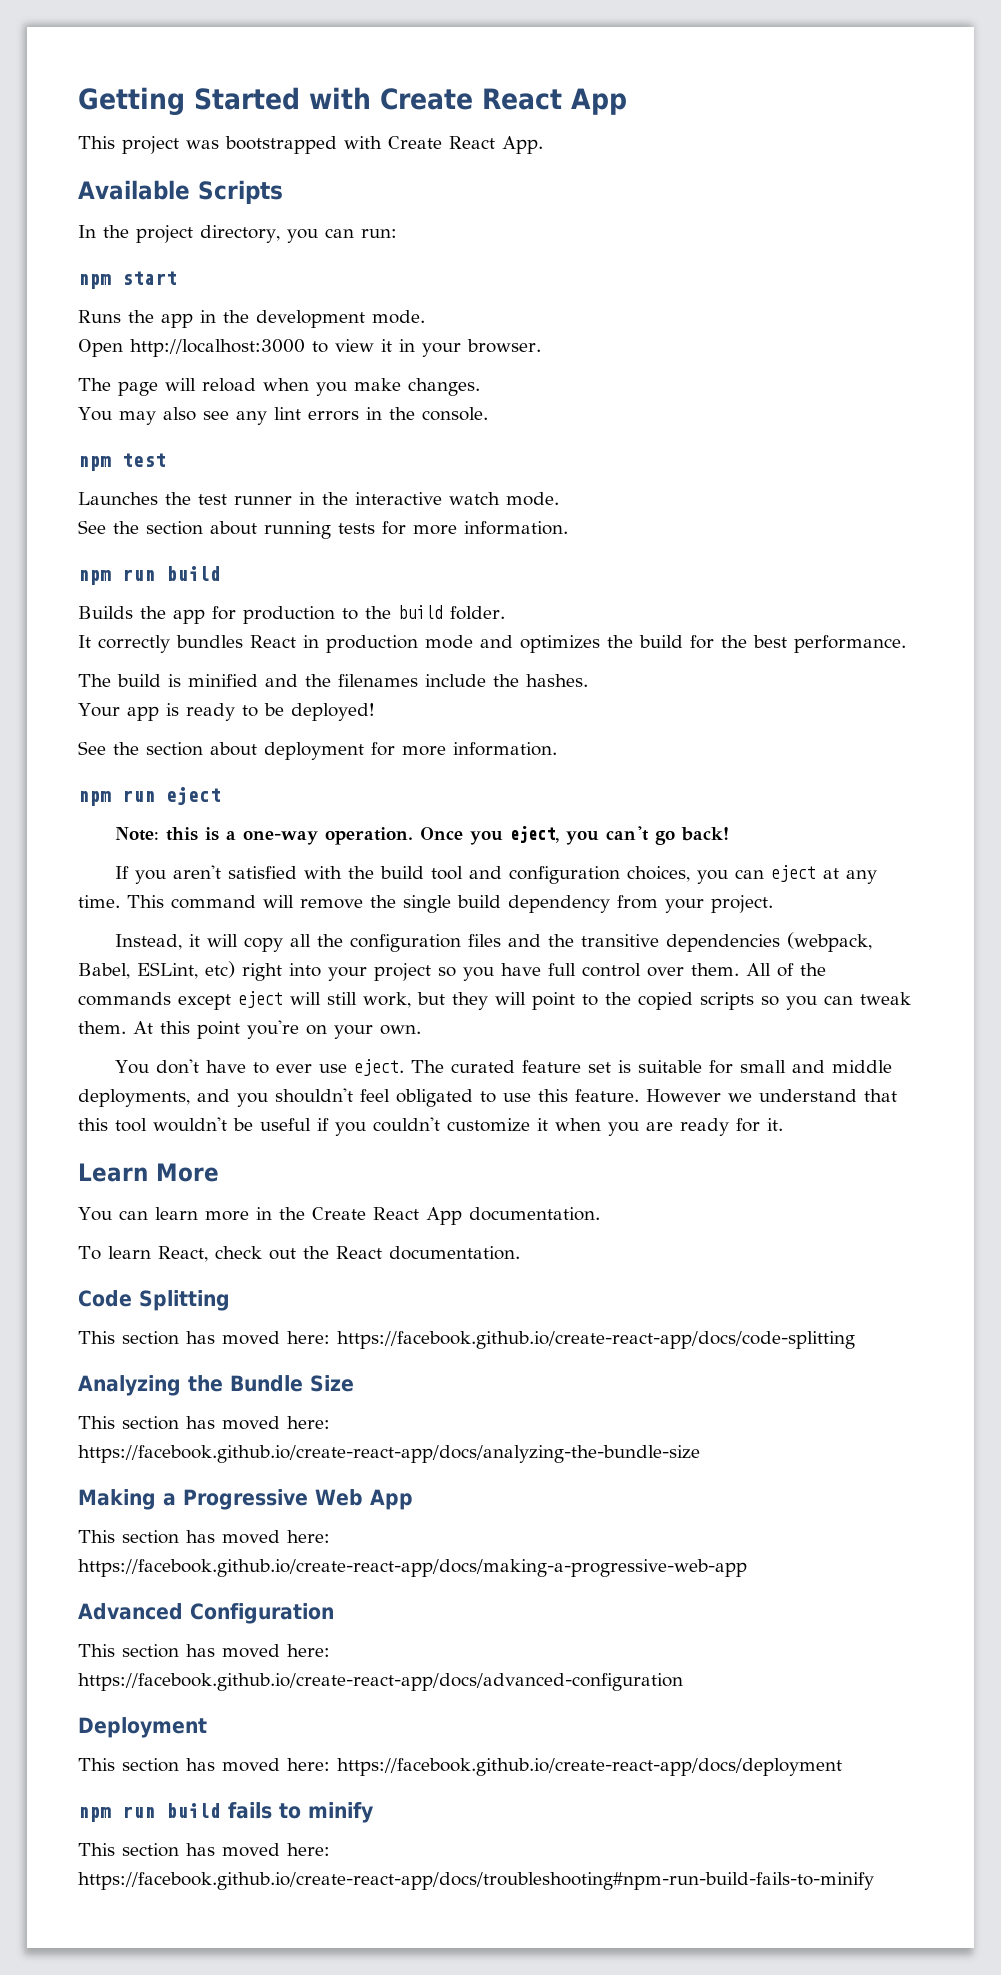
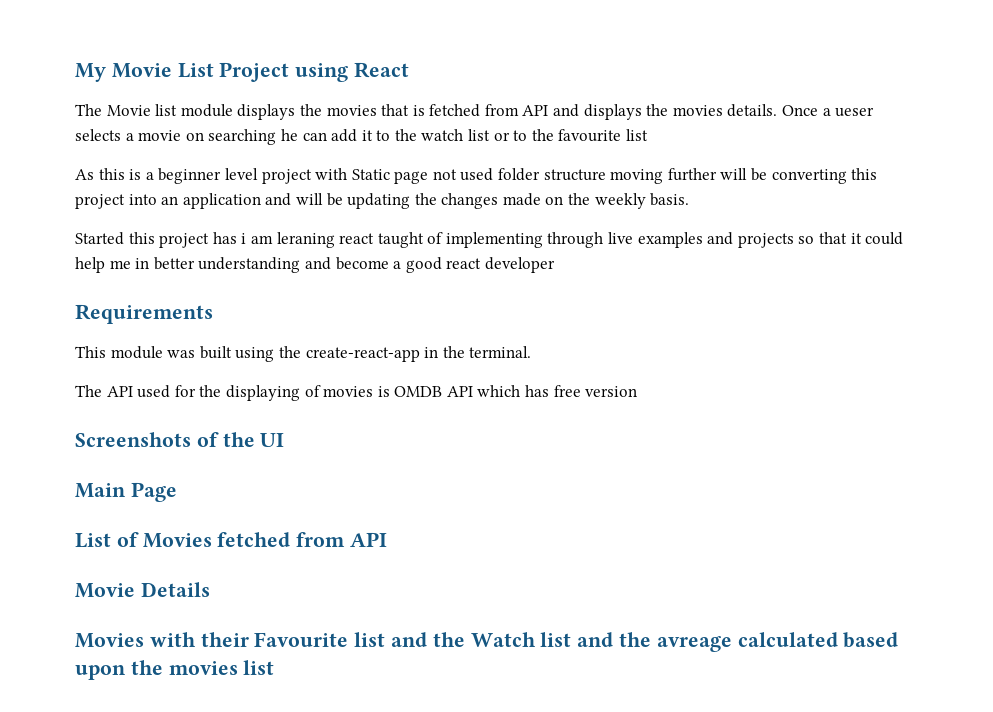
[78,87,627,116] [78,136,543,154] [78,180,283,204] [78,225,397,243] [78,271,177,289] [78,310,425,328] [78,339,541,357] [78,378,480,396] [78,407,488,425] [78,453,166,471] [78,492,559,506] [78,520,568,539] [78,566,221,585] [78,605,505,624] [78,635,906,653] [78,674,588,687] [78,703,375,721] [78,741,557,760] [78,787,221,806] [114,826,729,845] [114,865,877,884] [78,895,773,913] [114,932,872,952] [78,961,826,981] [78,991,911,1010] [78,1020,421,1039] [114,1059,892,1076] [78,1088,897,1107] [78,1117,783,1136] [78,1163,219,1182] [78,1207,600,1225] [78,1246,520,1262] [78,1290,230,1311] [78,1331,855,1349] [78,1375,354,1396] [78,1416,330,1430] [78,1445,700,1463] [78,1489,413,1510] [78,1530,330,1544] [78,1559,747,1577] [78,1603,334,1624] [78,1644,330,1658] [78,1673,683,1691] [78,1717,207,1738] [78,1758,842,1776] [78,1802,373,1823] [78,1843,330,1857] [78,1872,874,1890] Getting Started with Create React App // This project was bootstrapped with Create React App. // Available Scripts // In the project directory, you can run: // npm start // Runs the app in the development mode. // Open http://localhost:3000 to view it in your browser. // The page will reload when you make changes. // You may also see any lint errors in the console. // npm test // Launches the test runner in the interactive watch mode. // See the section about running tests for more information. // npm run build // Builds the app for production to the build folder. // It correctly bundles React in production mode and optimizes the build for the best performance. // The build is minified and the filenames include the hashes. // Your app is ready to be deployed! // See the section about deployment for more information. // npm run eject // Note: this is a one-way operation. Once you eject, you can't go back! // If you aren't satisfied with the build tool and configuration choices, you can eject at any time. This command will remove the single build dependency from your project. // Instead, it will copy all the configuration files and the transitive dependencies (webpack, Babel, ESLint, etc) right into your project so you have full control over them. All of the commands except eject will still work, but they will point to the copied scripts so you can tweak them. At this point you're on your own. // You don't have to ever use eject. The curated feature set is suitable for small and middle deployments, and you shouldn't feel obligated to use this feature. However we understand that this tool wouldn't be useful if you couldn't customize it when you are ready for it. // Learn More // You can learn more in the Create React App documentation. // To learn React, check out the React documentation. // Code Splitting // This section has moved here: https://facebook.github.io/create-react-app/docs/code-splitting // Analyzing the Bundle Size // This section has moved here: https://facebook.github.io/create-react-app/docs/analyzing-the-bundle-size // Making a Progressive Web App // This section has moved here: https://facebook.github.io/create-react-app/docs/making-a-progressive-web-app // Advanced Configuration // This section has moved here: https://facebook.github.io/create-react-app/docs/advanced-configuration // Deployment // This section has moved here: https://facebook.github.io/create-react-app/docs/deployment // npm run build fails to minify // This section has moved here: https://facebook.github.io/create-react-app/docs/troubleshooting#npm-run-build-fails-to-minify -> [75,62,410,82] [75,104,875,120] [75,129,649,145] [75,168,878,184] [75,193,690,209] [75,232,904,248] [75,257,555,273] [75,304,213,324] [75,346,532,362] [75,385,638,401] [75,432,285,447] [75,482,177,502] [75,532,388,548] [75,582,210,598] [75,632,899,652] [75,660,275,680] My Movie List Project using React // The Movie list module displays the movies that is fetched from API and displays the movies details. Once a ueser selects a movie on searching he can add it to the watch list or to the favourite list // As this is a beginner level project with Static page not used folder structure moving further will be converting this project into an application and will be updating the changes made on the weekly basis. // Started this project has i am leraning react taught of implementing through live examples and projects so that it could help me in better understanding and become a good react developer // Requirements // This module was built using the create-react-app in the terminal. // The API used for the displaying of movies is OMDB API which has free version // Screenshots of the UI // Main Page // List of Movies fetched from API // Movie Details // Movies with their Favourite list and the Watch list and the avreage calculated based upon the movies list

